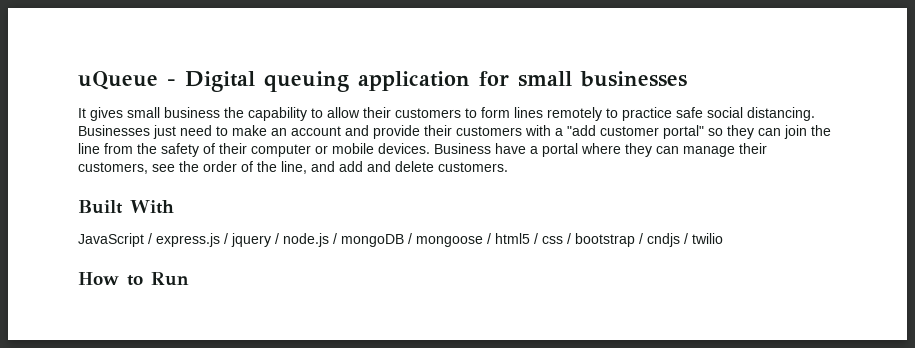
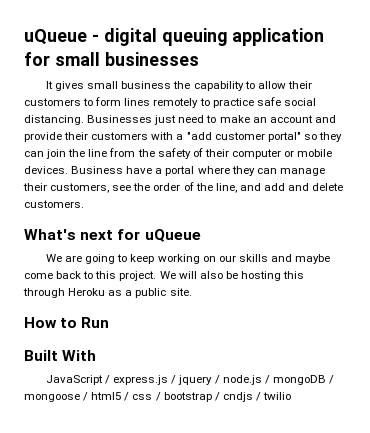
[185,71,255,92] Digital -> [103,28,157,46] digital
(508, 167) none -> [24,229,201,242] [45,254,331,264] [24,271,305,281] [23,288,192,298] [24,317,110,328] // What's next for uQueue // We are going to keep working on our skills and maybe come back to this project. We will also be hosting this through Heroku as a public site. // How to Run
[78,272,189,286] // How to Run -> (292, 396) none

